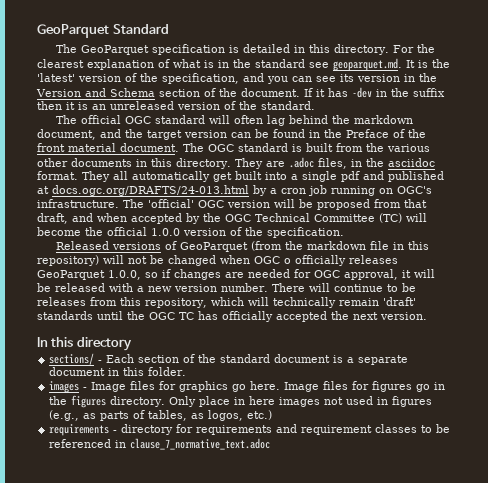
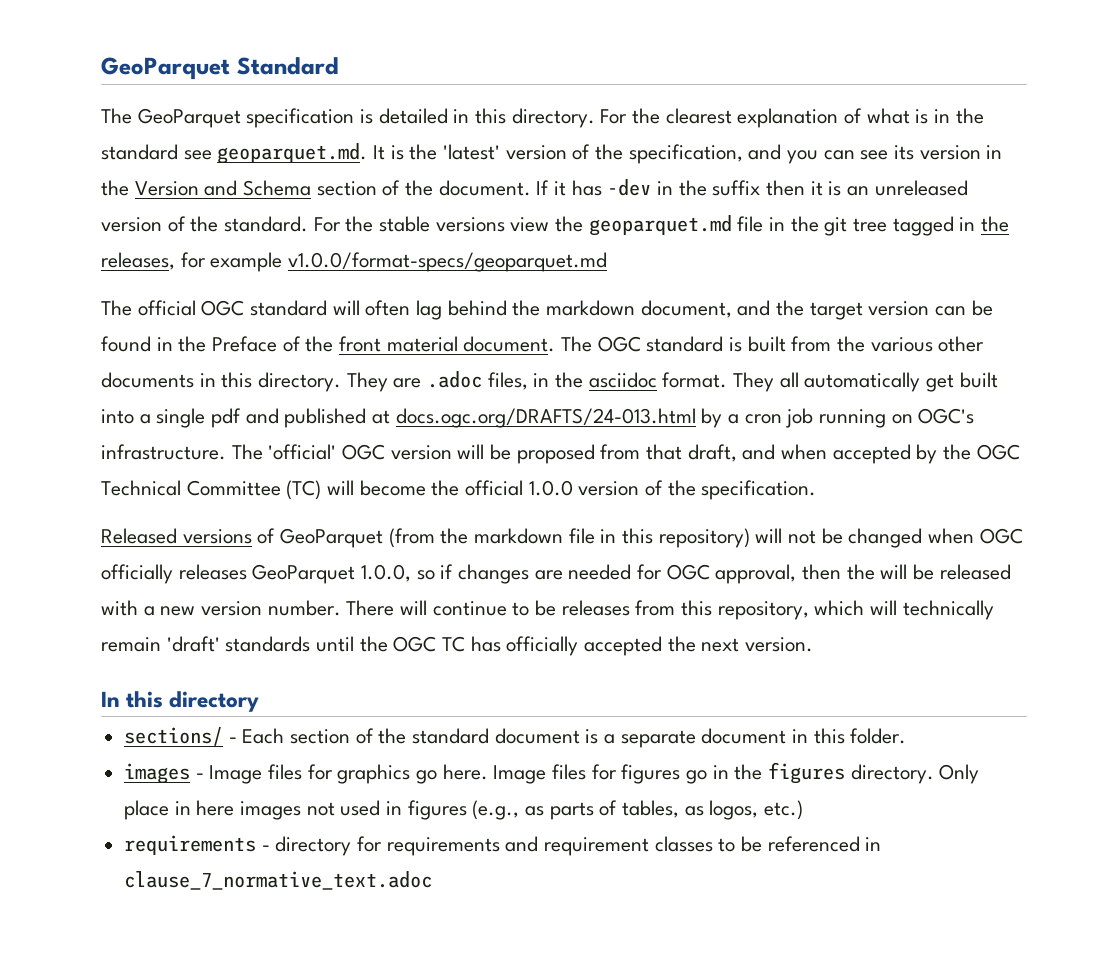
(315, 105) none -> [313,215,1010,236] [101,252,608,272] For the stable versions view the geoparquet.md file in the git tree tagged in the releases, for example v1.0.0/format-specs/geoparquet.md
[284,258,291,264] o -> (1023, 536) none
[402,270,411,278] it -> [802,564,875,580] then the

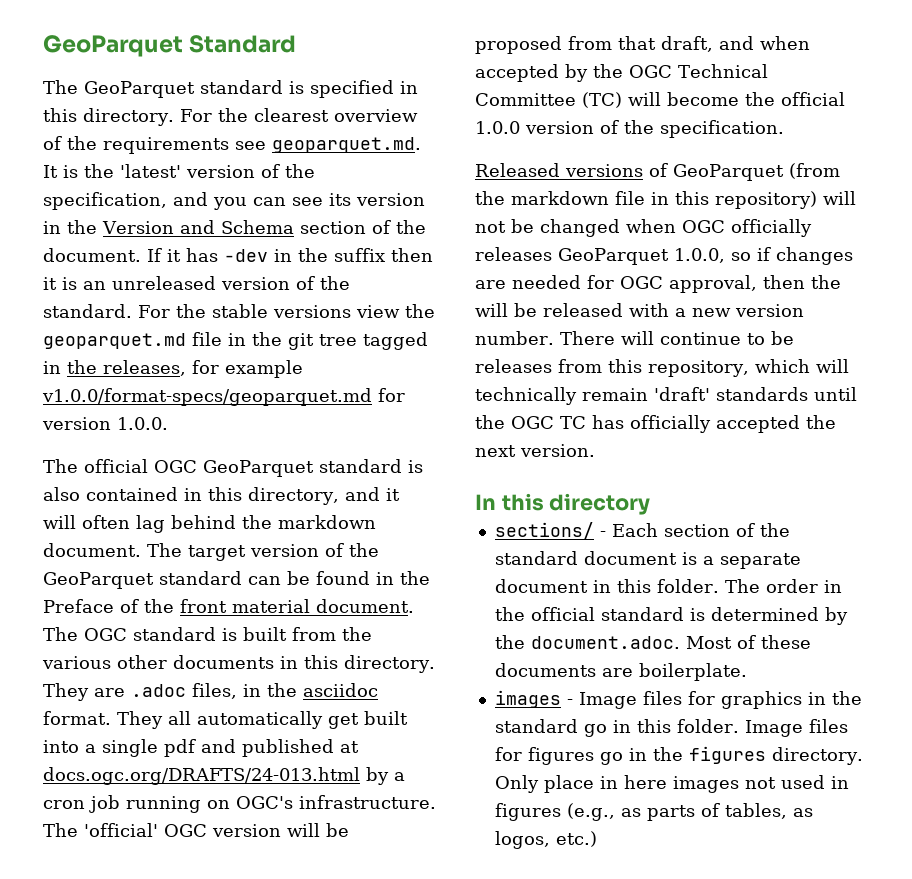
[246,108,448,128] specification is detailed -> [199,80,394,98] standard is specified
[737,108,984,128] [101,144,178,160] explanation of what is in the standard -> [333,109,418,122] [43,136,229,154] overview of the requirements
(608, 262) none -> [378,388,405,402] [42,417,168,430] for version 1.0.0.
[250,300,328,316] standard -> [203,459,423,477] [43,487,400,505] GeoParquet standard is also contained in this directory, and it
[640,300,930,320] document, and the target version -> [43,543,379,561] [43,571,242,589] document. The target version of the GeoParquet standard
(907, 736) none -> [724,579,842,593] [494,607,848,625] [494,635,811,649] [494,663,747,681] The order in the official standard is determined by the document.adoc. Most of these documents are boilerplate.
[416,764,488,784] go here. -> [807,691,862,705] [494,719,739,737] in the standard go in this folder.
[124,835,882,856] [124,871,433,890] // requirements - directory for requirements and requirement classes to be referenced in clause_7_normative_text.adoc -> (597, 839) none

